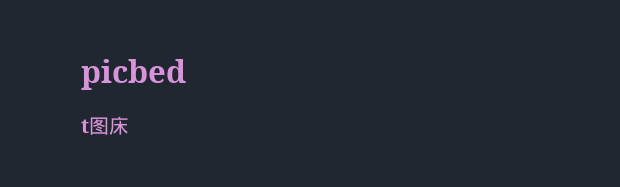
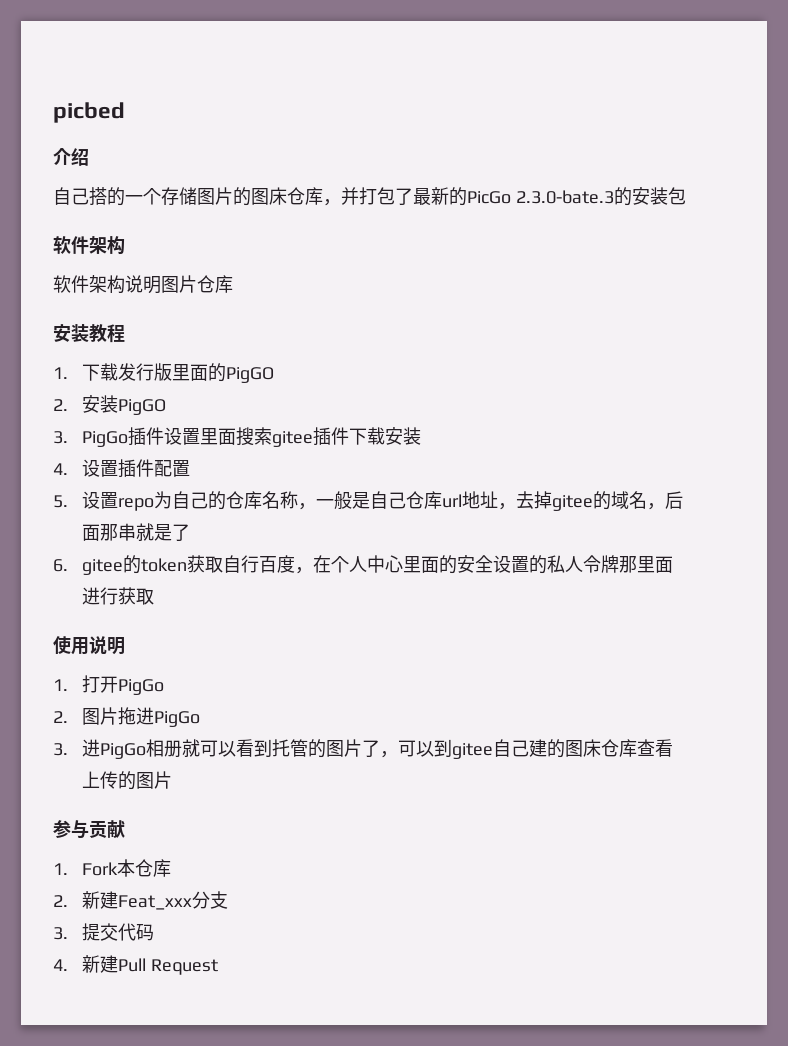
[81,116,129,135] t图床 -> [53,148,89,166] [53,187,686,206] [53,236,125,255] [53,275,233,294] [53,324,125,343] [53,363,275,383] [53,395,167,415] [53,427,422,447] [53,459,191,478] [53,491,684,511] [82,523,191,541] [53,555,674,575] [82,587,155,605] [53,636,125,655] [53,675,165,695] [53,707,201,727] [53,739,674,759] [82,771,173,790] [53,820,125,839] [53,859,172,877] [53,891,229,910] [53,923,155,941] [53,955,219,975] 介绍 // 自己搭的一个存储图片的图床仓库，并打包了最新的PicGo 2.3.0-bate.3的安装包 // 软件架构 // 软件架构说明图片仓库 // 安装教程 // 1.下载发行版里面的PigGO // 2.安装PigGO // 3. PigGo插件设置里面搜索gitee插件下载安装 // 4.设置插件配置 // 5.设置repo为自己的仓库名称，一般是自己仓库url地址，去掉gitee的域名，后面那串就是了 // 6. gitee的token获取自行百度，在个人中心里面的安全设置的私人令牌那里面进行获取 // 使用说明 // 1.打开PigGo // 2.图片拖进PigGo // 3.进PigGo相册就可以看到托管的图片了，可以到gitee自己建的图床仓库查看上传的图片 // 参与贡献 // 1. Fork本仓库 // 2.新建Feat_xxx分支 // 3.提交代码 // 4.新建Pull Request

